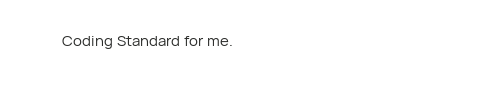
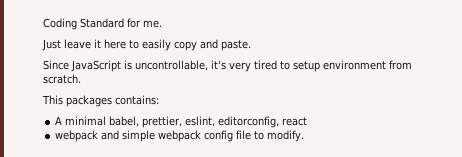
(234, 42) none -> [42,39,251,51] [43,60,412,72] [43,74,81,84] [42,95,159,107] [55,116,308,128] [55,130,305,142] // Just leave it here to easily copy and paste. // Since JavaScript is uncontrollable, it's very tired to setup environment from scratch. // This packages contains: // A minimal babel, prettier, eslint, editorconfig, react // webpack and simple webpack config file to modify.

